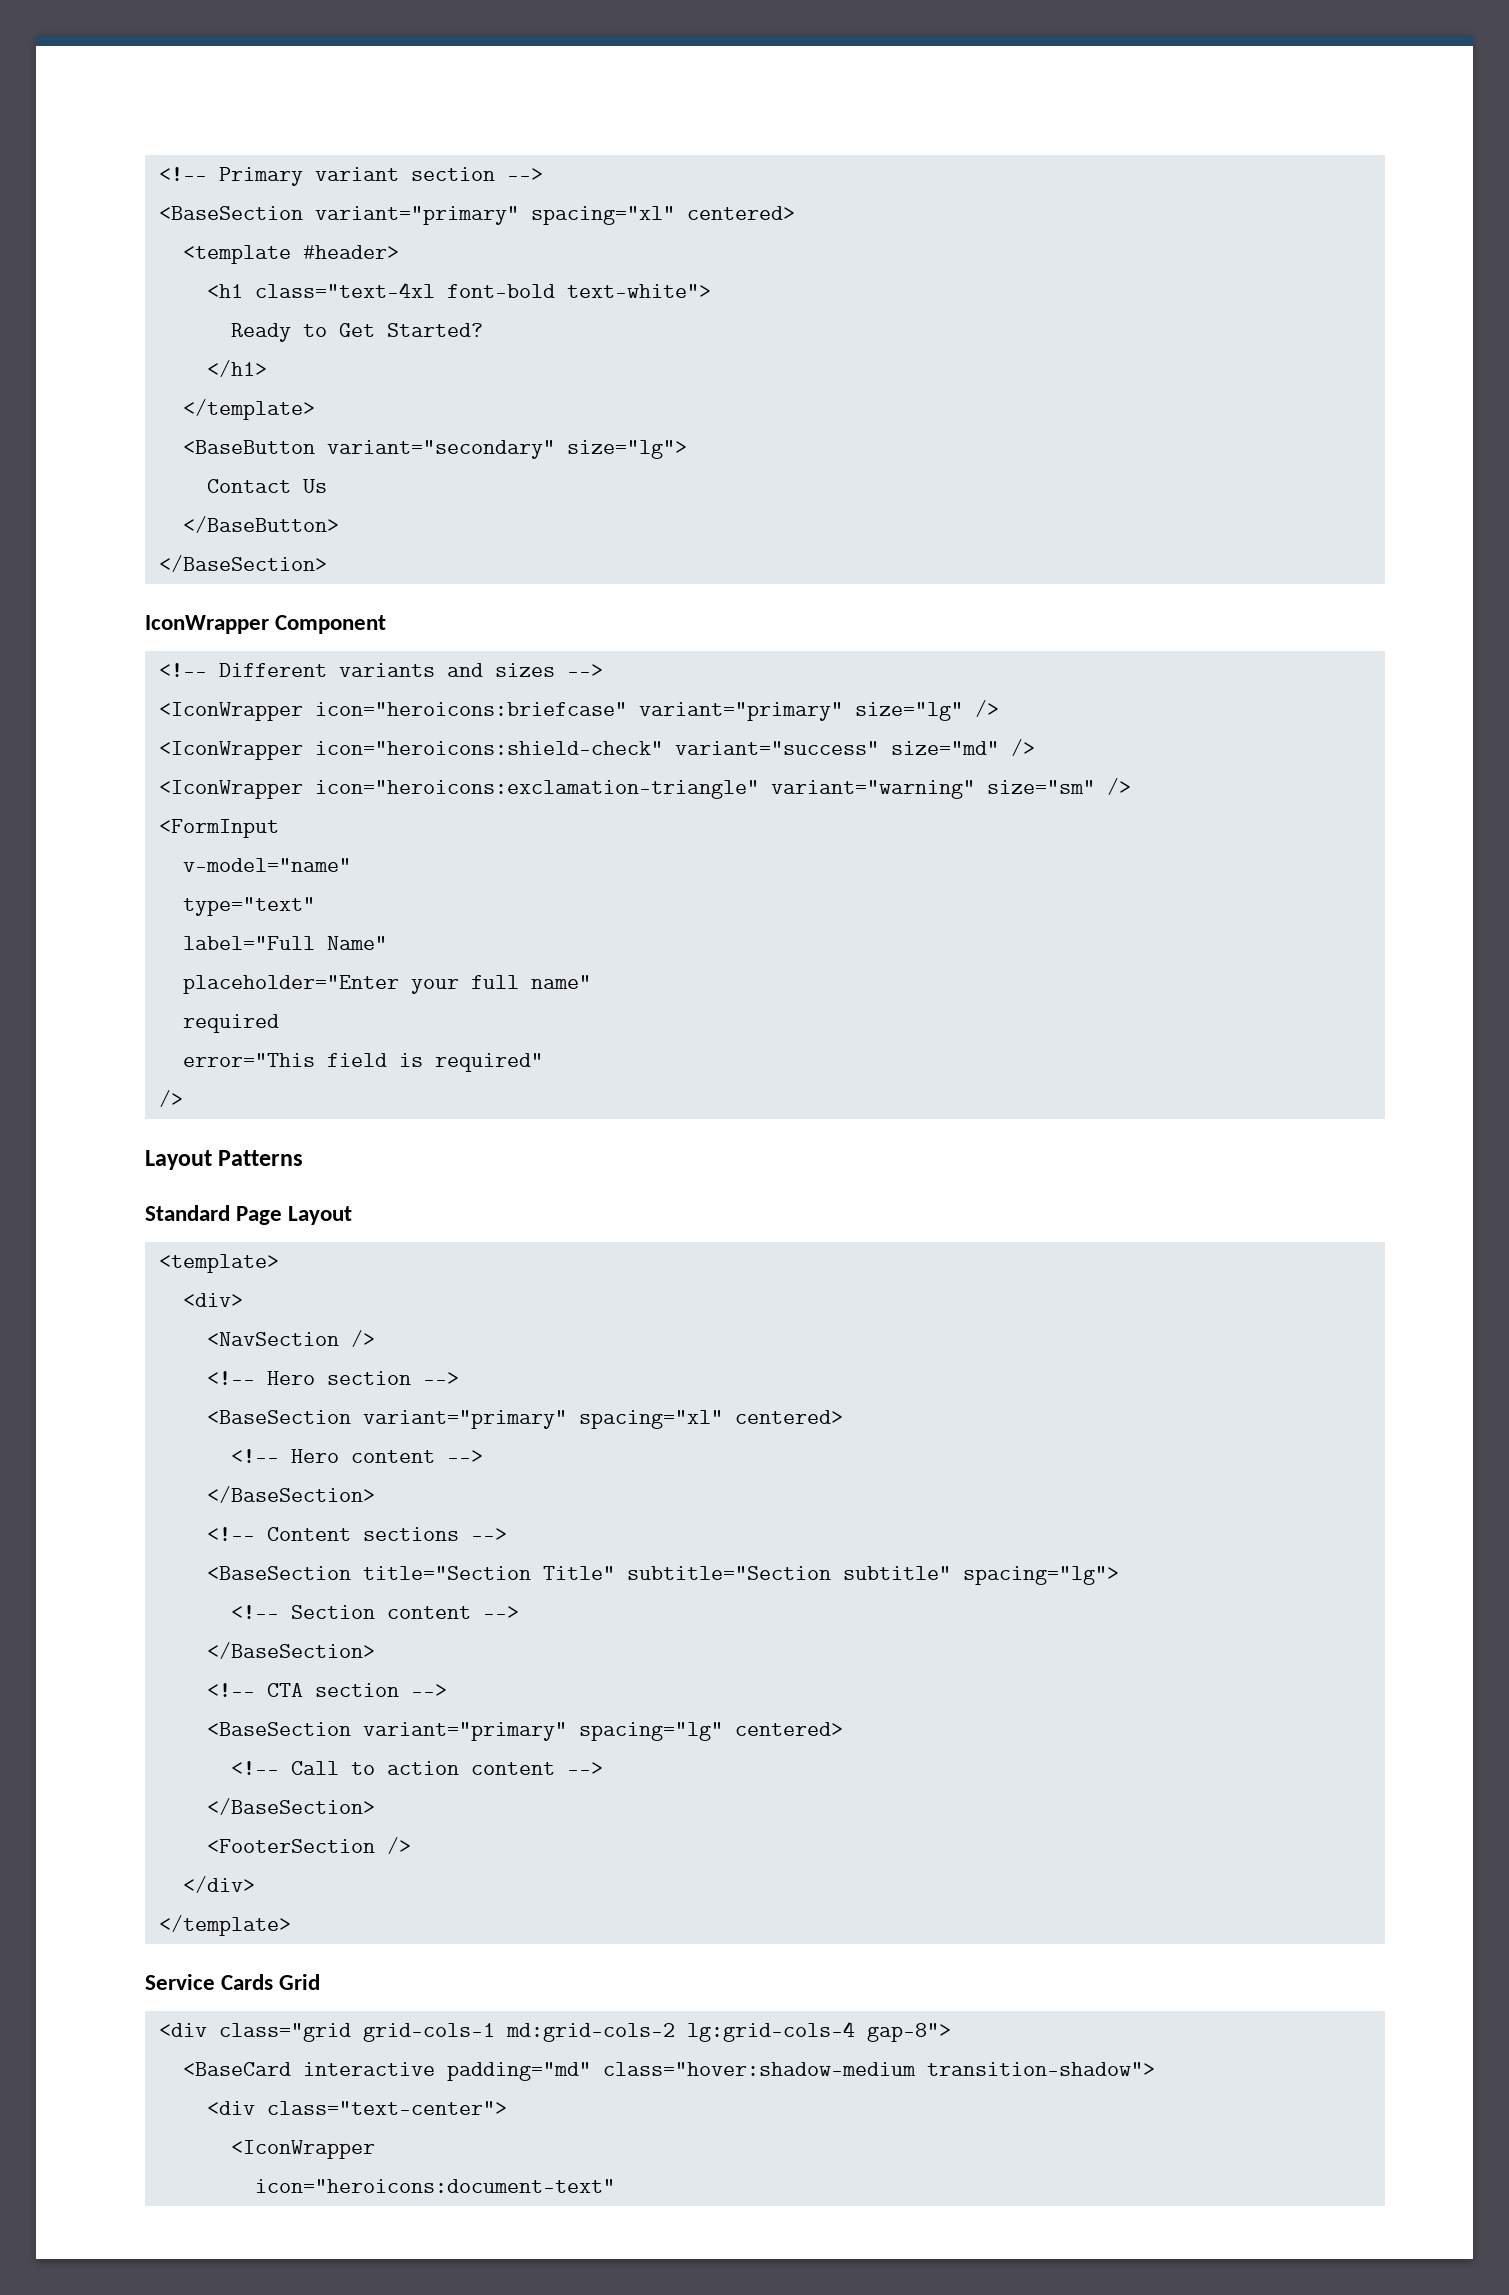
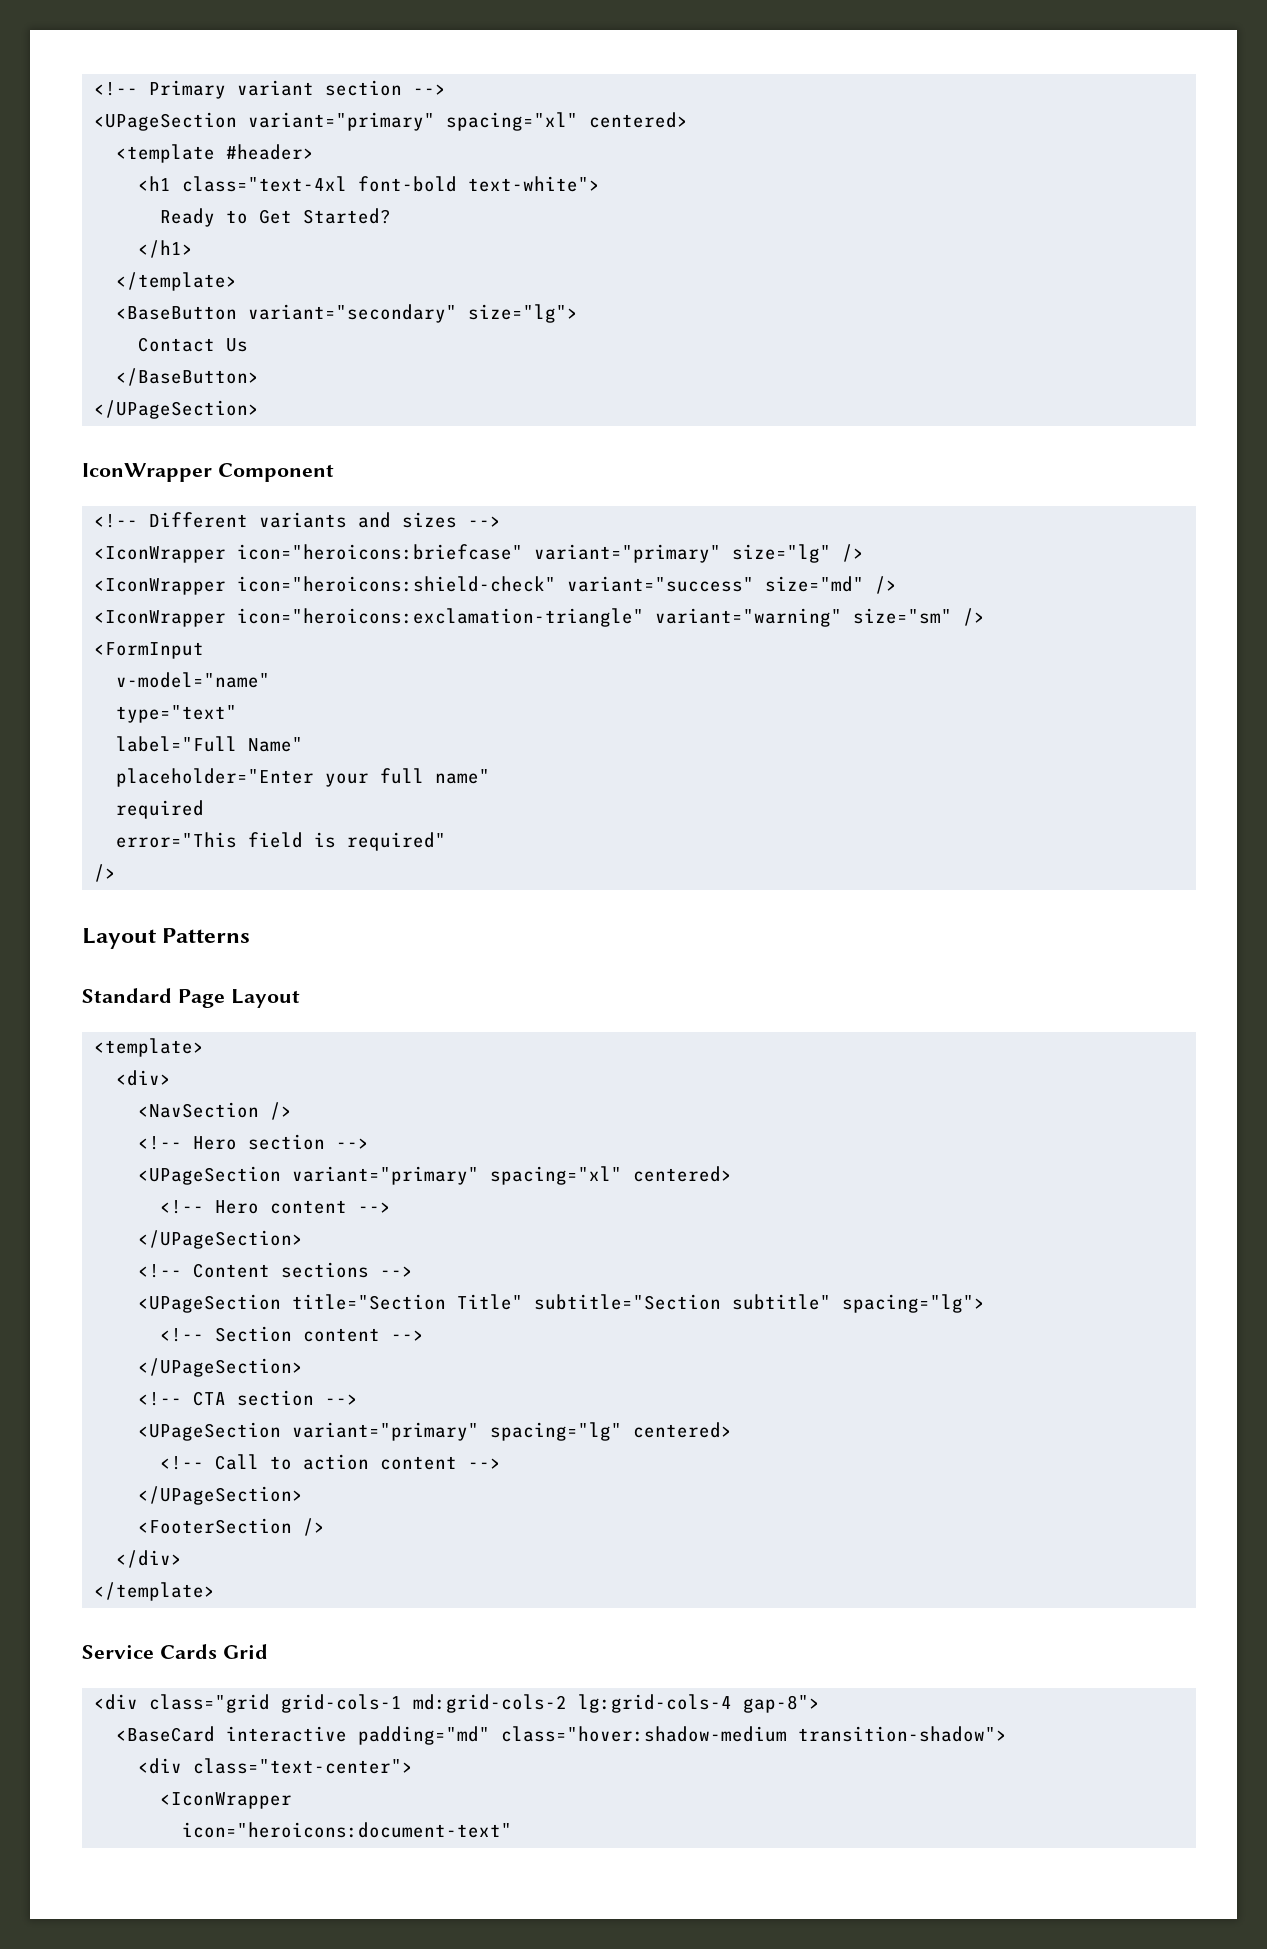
[159,206,304,220] <BaseSection -> [94,112,237,131] <UPageSection
[159,555,328,572] </BaseSection> -> [94,400,259,419] </UPageSection>
[207,1410,352,1424] <BaseSection -> [138,1166,281,1185] <UPageSection
[207,1486,376,1503] </BaseSection> -> [138,1230,303,1249] </UPageSection>
[207,1566,352,1580] <BaseSection -> [138,1294,281,1313] <UPageSection
[207,1642,376,1659] </BaseSection> -> [138,1358,303,1377] </UPageSection>
[207,1722,352,1736] <BaseSection -> [138,1422,281,1441] <UPageSection
[207,1798,376,1815] </BaseSection> -> [138,1486,303,1505] </UPageSection>

